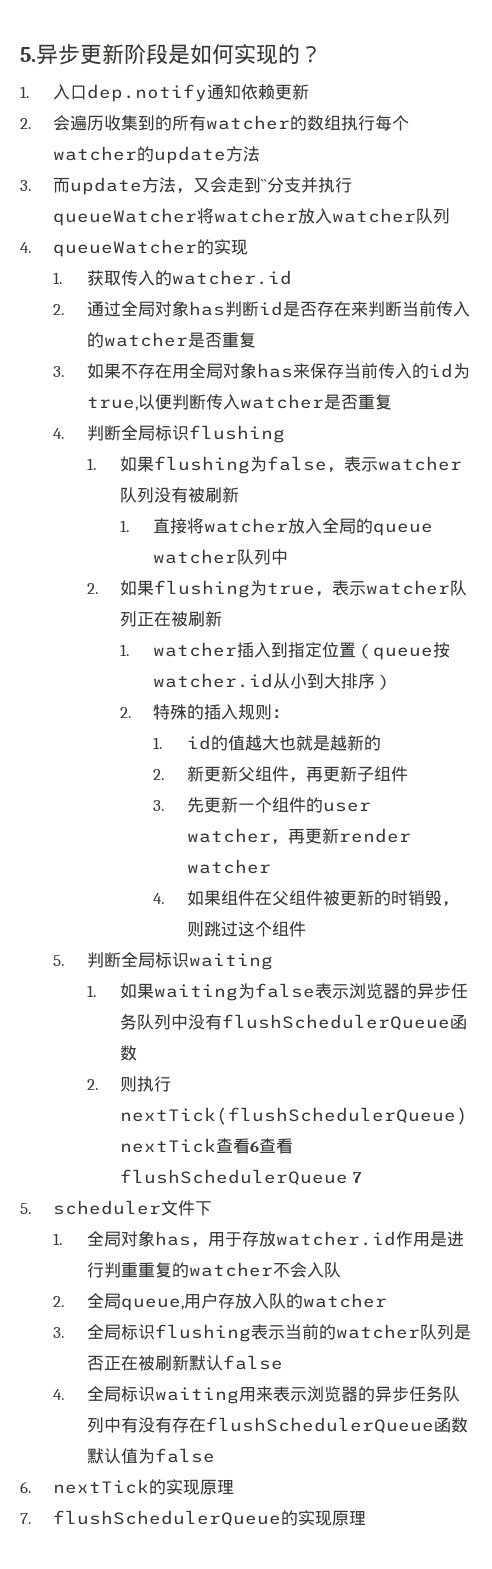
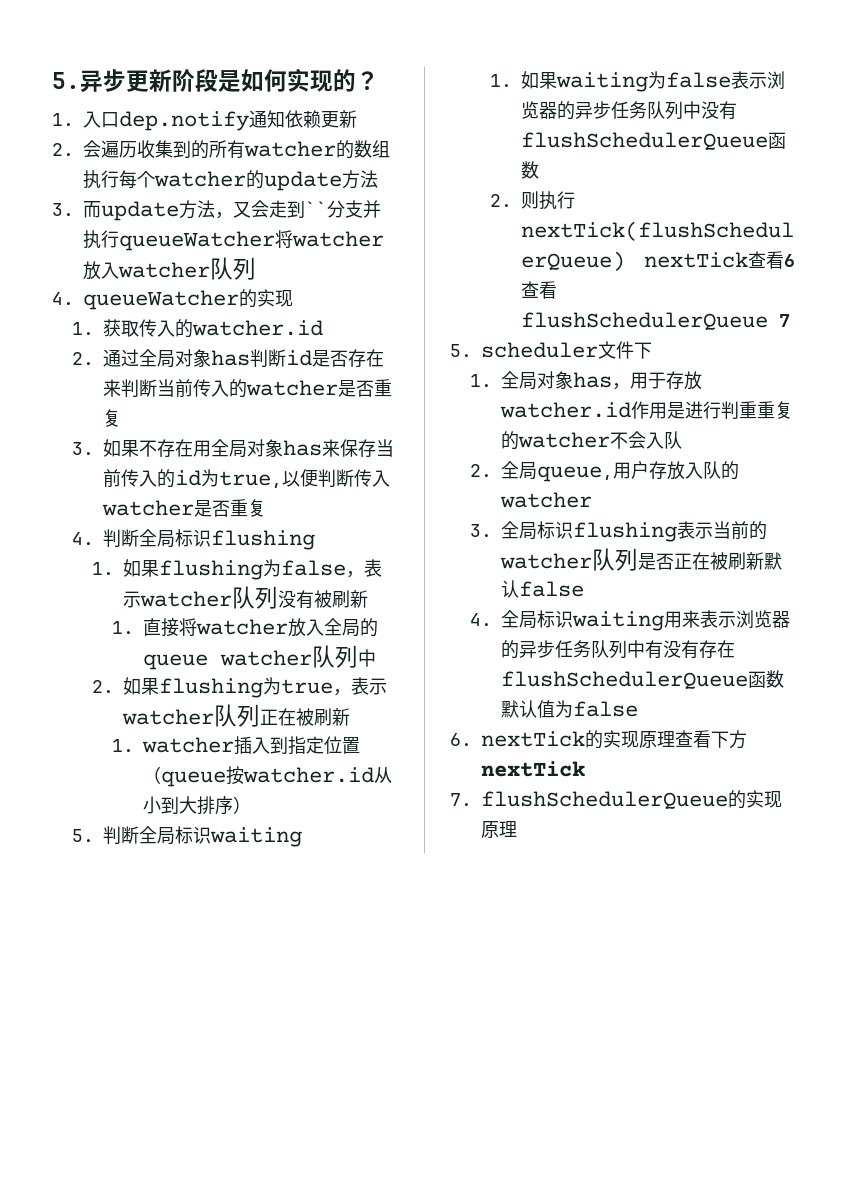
[119,704,290,720] [153,735,381,751] [153,766,408,783] [153,797,371,813] [186,828,411,845] [186,859,271,874] [153,890,459,907] [186,921,306,937] // 2.特殊的插入规则： // 1. id的值越大也就是越新的 // 2.新更新父组件，再更新子组件 // 3.先更新一个组件的user watcher，再更新render watcher // 4.如果组件在父组件被更新的时销毁，则跳过这个组件 -> (251, 805) none
(235, 1486) none -> [675,730,747,749] [481,761,585,777] 查看下方nextTick

